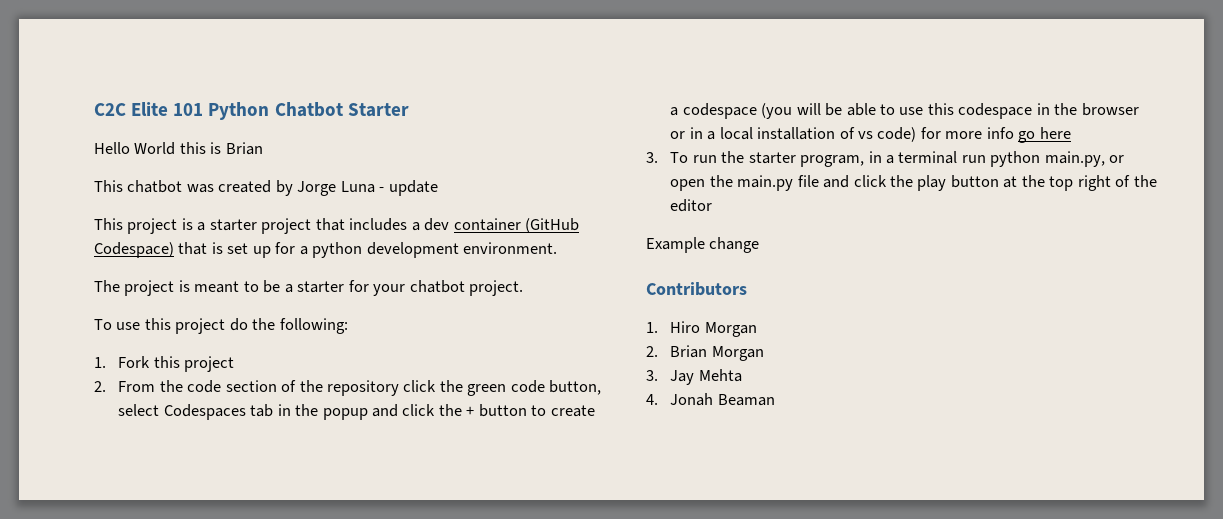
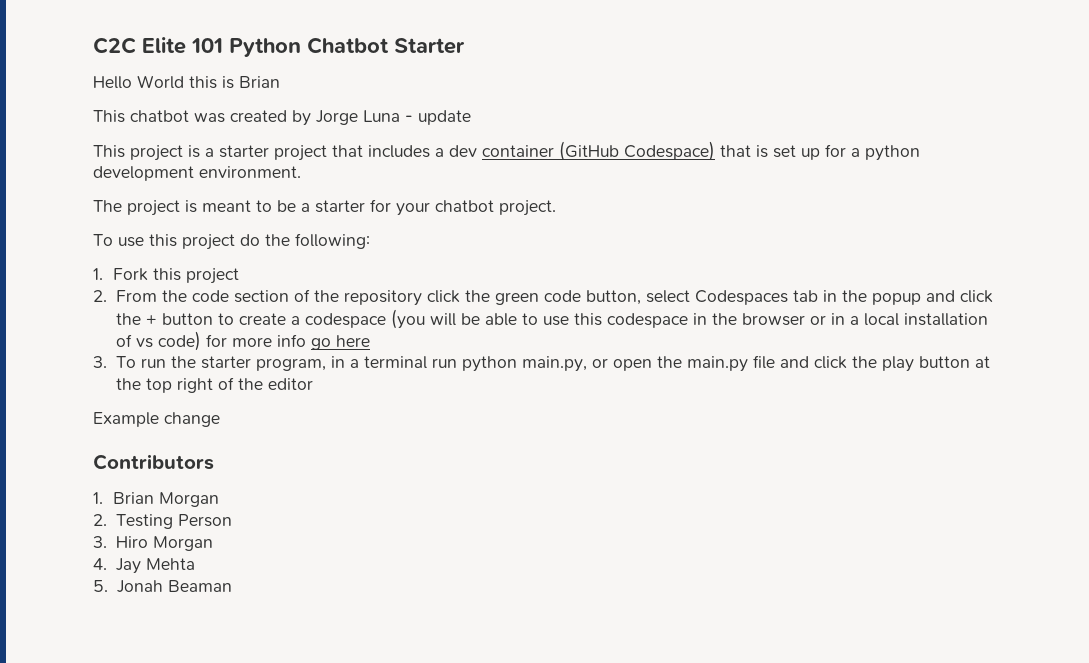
[670,321,701,333] Hiro -> [113,492,155,504] Brian
[670,345,764,361] [646,370,658,381] Brian Morgan // 3. -> [115,514,232,529] [93,536,213,551] [93,558,107,570] Testing Person // 3. Hiro Morgan // 4.
[646,394,658,405] 4. -> [93,580,108,592] 5.

